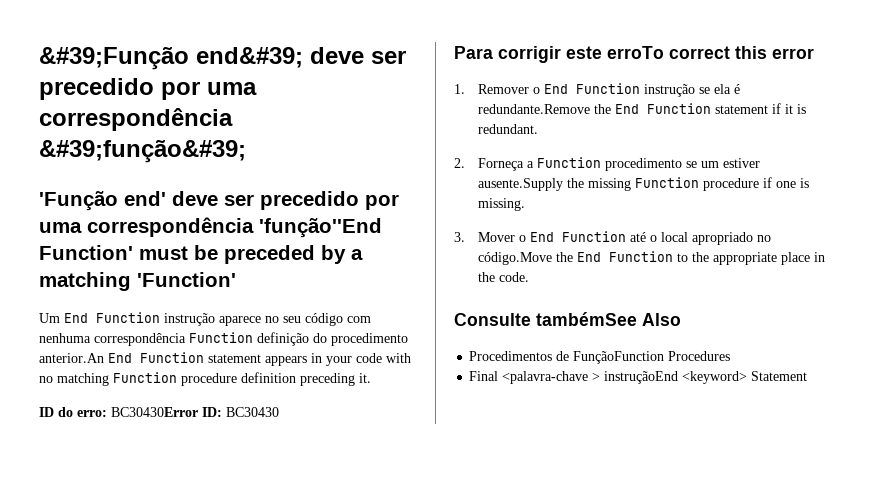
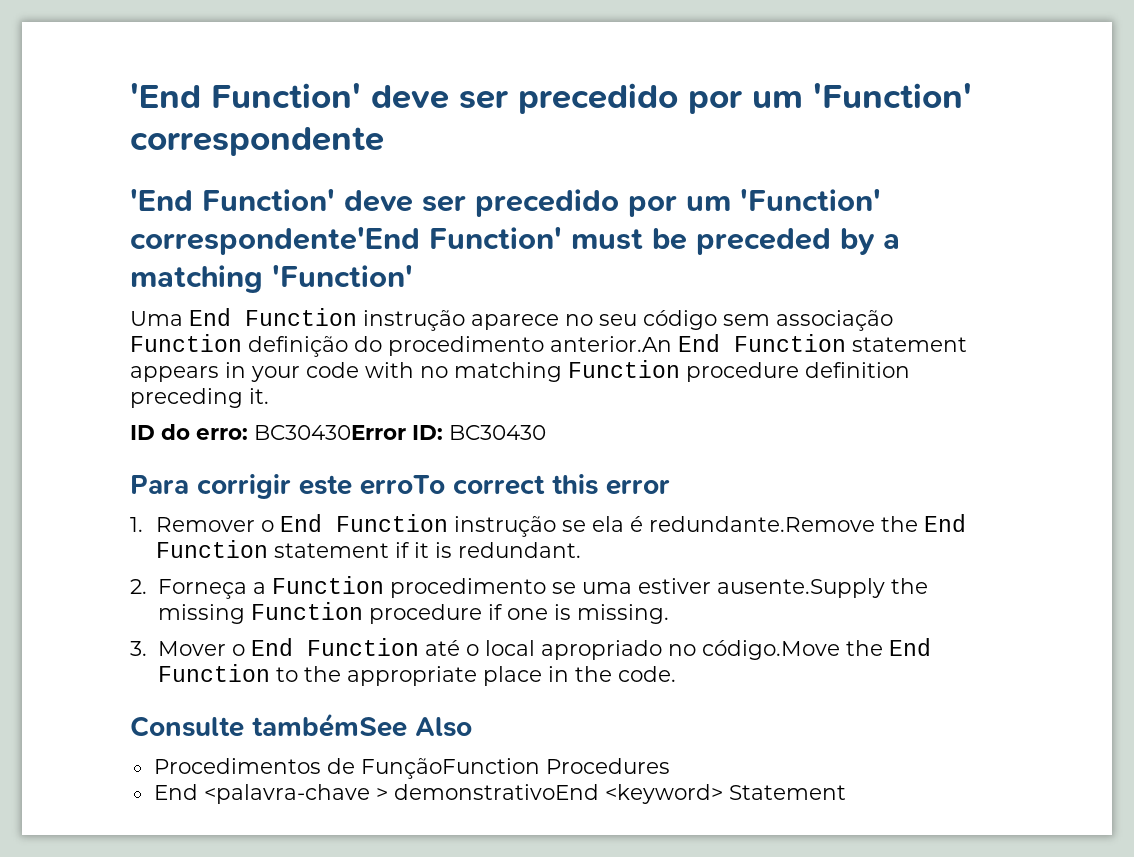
[39,46,406,70] [39,78,257,100] [39,108,233,131] [39,139,246,163] [39,191,399,211] [39,217,382,238] &#39;Função end&#39; deve ser precedido por uma correspondência &#39;função&#39; // 'Função end' deve ser precedido por uma correspondência 'função''End -> [130,83,972,114] [130,127,384,156] [130,189,881,217] [130,227,420,255] 'End Function' deve ser precedido por um 'Function' correspondente // 'End Function' deve ser precedido por um 'Function' correspondente'End
[39,313,60,323] Um -> [130,311,183,326] Uma
[347,316,371,323] [39,333,186,346] com nenhuma correspondência -> [723,310,893,331] sem associação
[700,161,719,168] um -> [581,582,632,594] uma
[469,371,499,381] Final -> [153,784,198,800] End
[604,371,679,384] instruçãoEnd -> [393,784,599,800] demonstrativoEnd

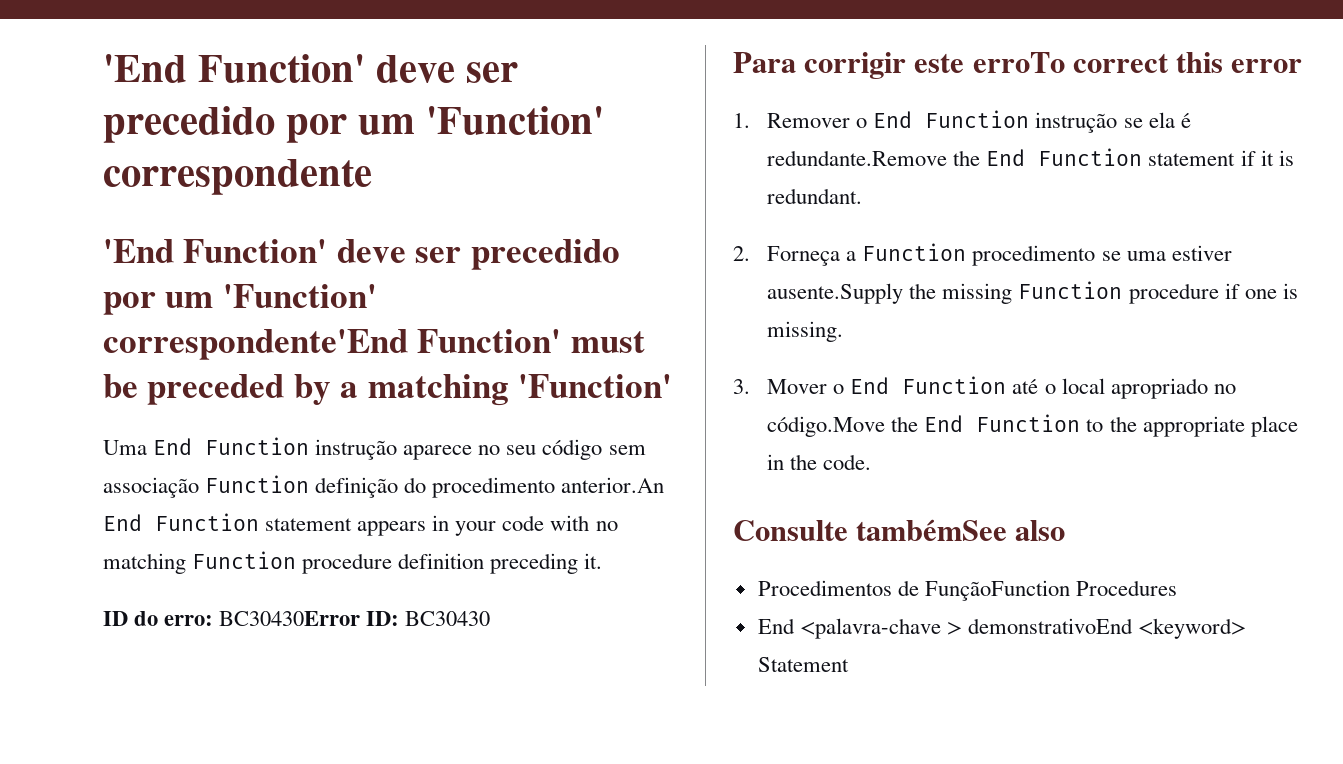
[415,717,472,737] Also -> [1015,520,1066,541] also

